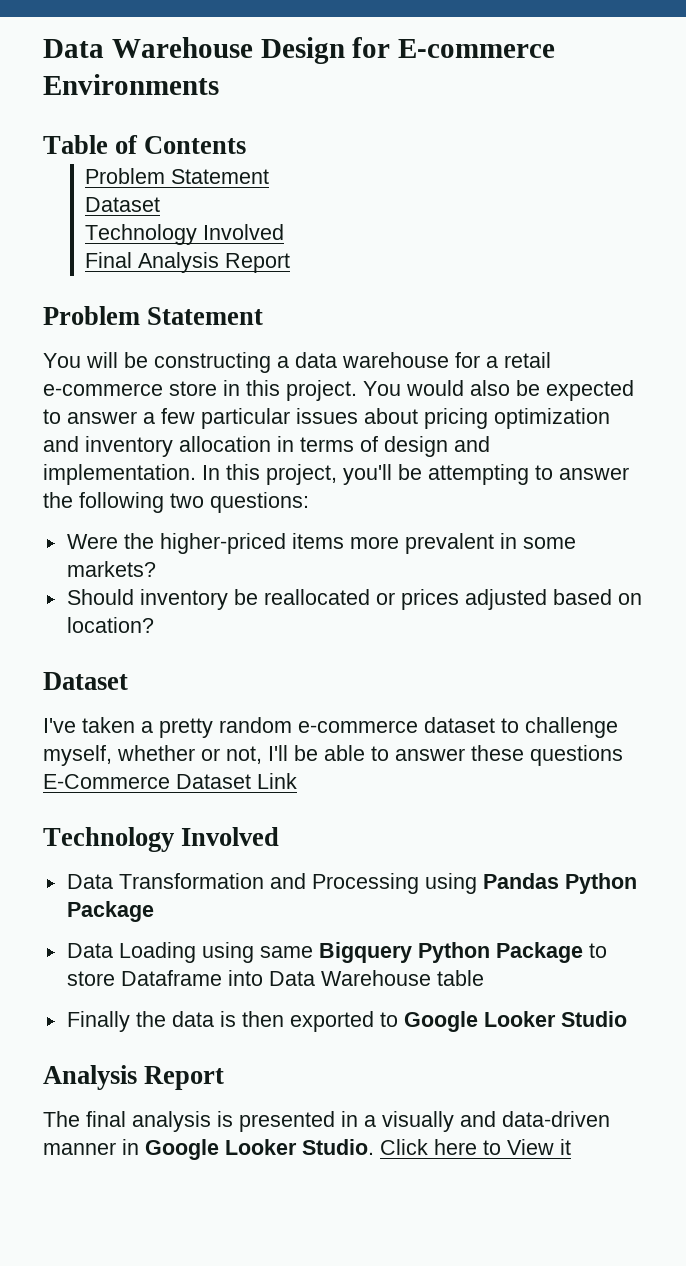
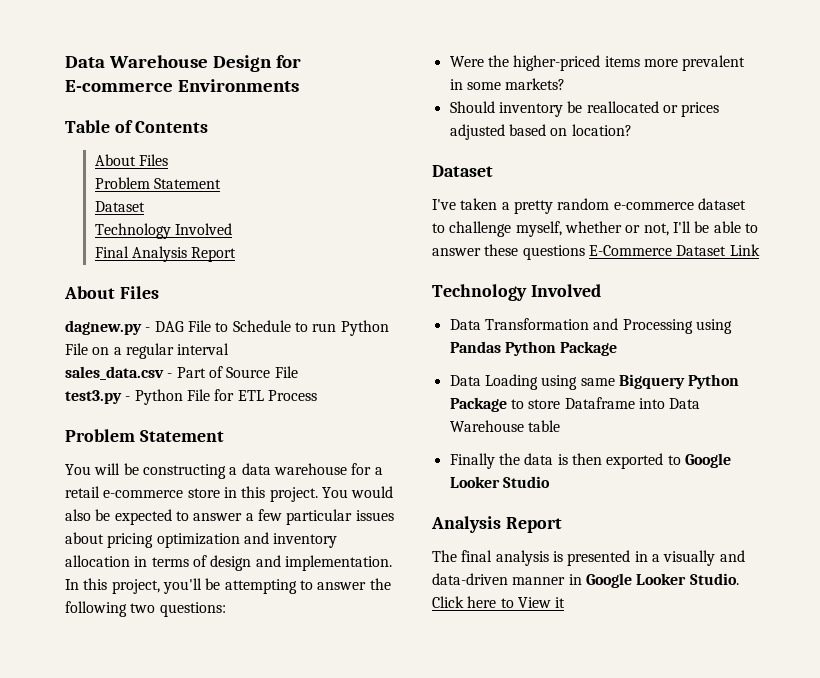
(247, 145) none -> [94,154,168,166] // About Files
(291, 263) none -> [64,286,159,299] [65,320,389,336] [65,343,230,359] [65,366,298,380] [65,389,317,405] // About Files // dagnew.py - DAG File to Schedule to run Python File on a regular interval // sales_data.csv - Part of Source File // test3.py - Python File for ETL Process

